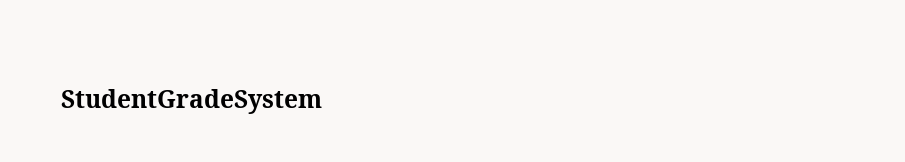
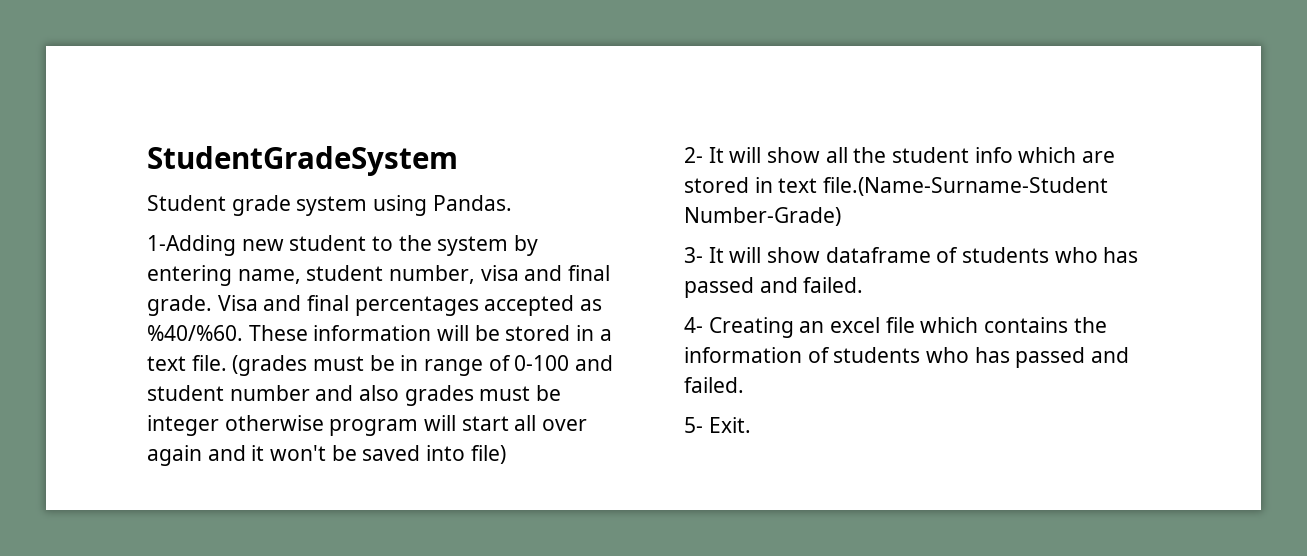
(322, 101) none -> [147,195,512,216] [147,235,539,256] [147,265,611,286] [147,295,603,316] [147,325,612,341] [147,355,614,376] [147,385,562,406] [147,415,588,436] [147,445,506,466] [684,147,1116,163] [684,177,1109,196] [684,207,841,226] [684,247,1139,263] [684,277,864,298] [684,317,1107,338] [684,347,1130,368] [684,377,744,393] [684,417,751,433] // Student grade system using Pandas. // 1-Adding new student to the system by entering name, student number, visa and final grade. Visa and final percentages accepted as %40/%60. These information will be stored in a text file. (grades must be in range of 0-100 and student number and also grades must be integer otherwise program will start all over again and it won't be saved into file) // 2- It will show all the student info which are stored in text file.(Name-Surname-Student Number-Grade) // 3- It will show dataframe of students who has passed and failed. // 4- Creating an excel file which contains the information of students who has passed and failed. // 5- Exit.

